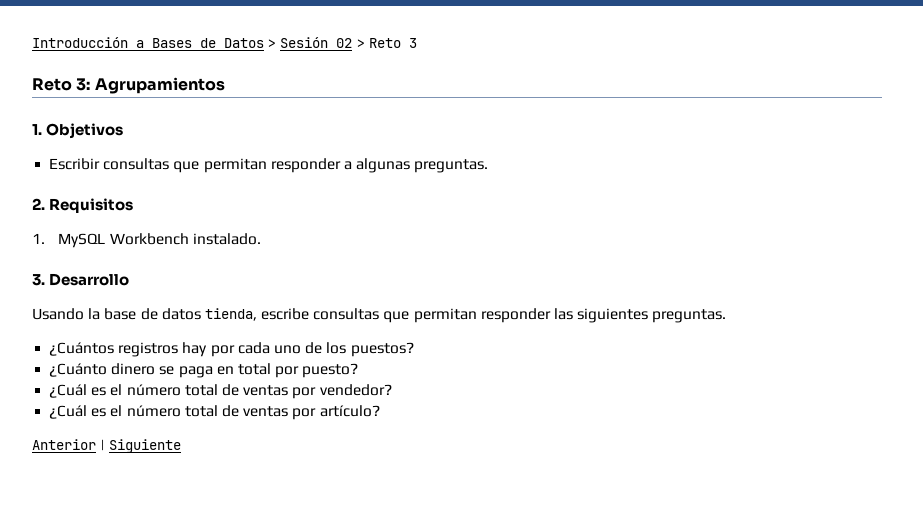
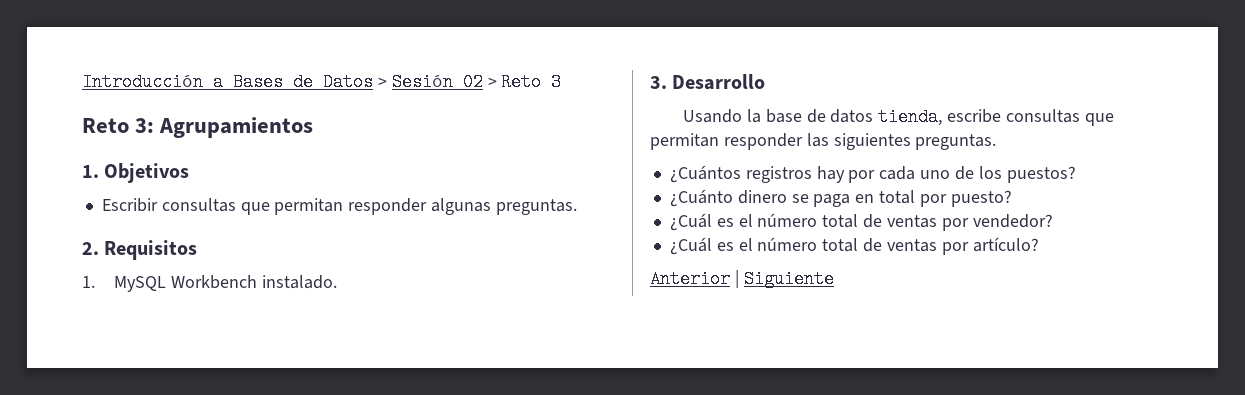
[343,161,352,170] a -> (428, 206) none

